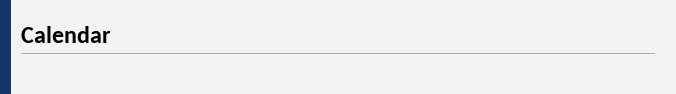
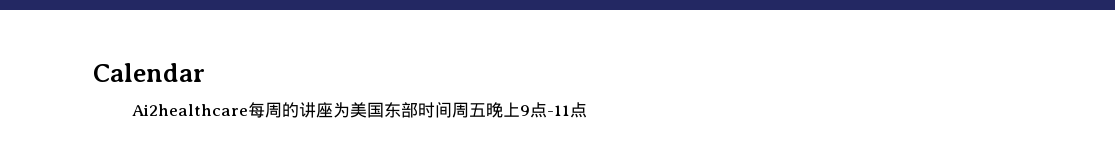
(111, 34) none -> [132,102,588,118] // Ai2healthcare每周的讲座为美国东部时间周五晚上9点-11点

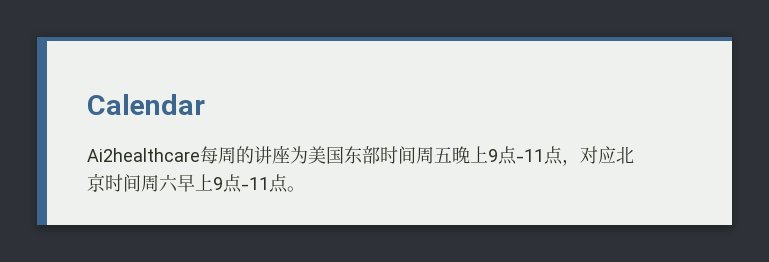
(588, 110) none -> [562,146,634,166] [87,174,305,193] ，对应北京时间周六早上9点-11点。

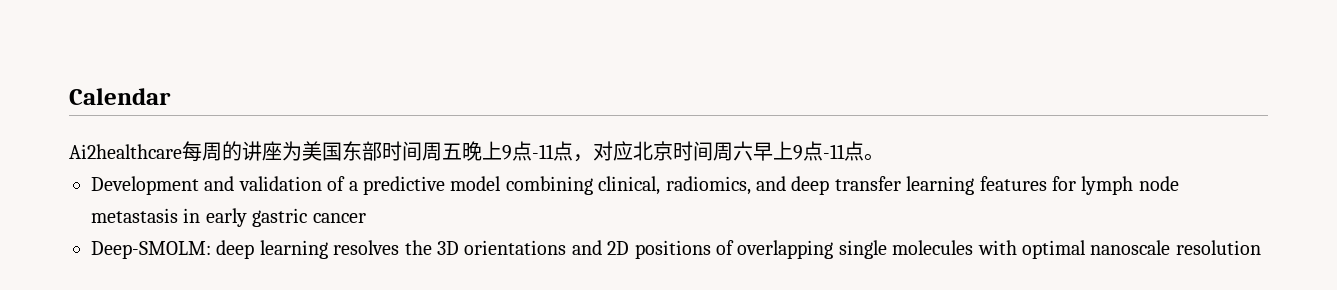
(305, 189) none -> [91,176,1179,195] [91,208,366,227] [91,240,1261,259] // Development and validation of a predictive model combining clinical, radiomics, and deep transfer learning features for lymph node metastasis in early gastric cancer // Deep-SMOLM: deep learning resolves the 3D orientations and 2D positions of overlapping single molecules with optimal nanoscale resolution

